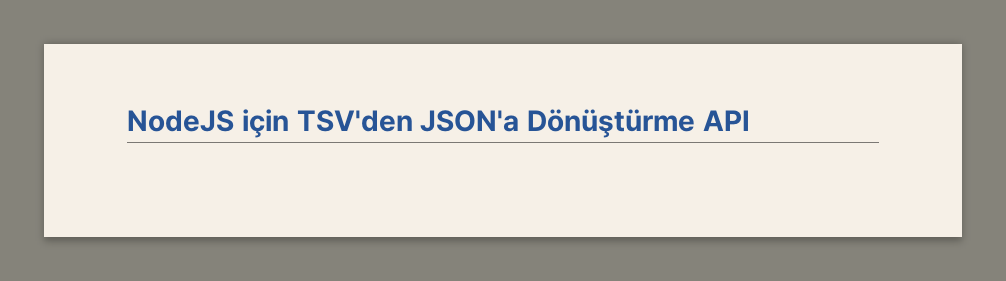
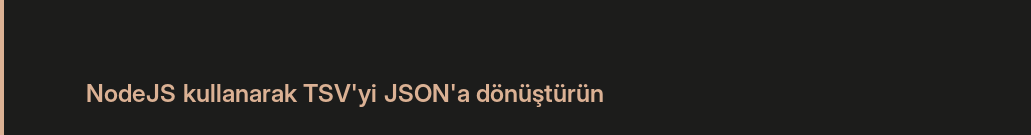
[241,109,751,138] için TSV'den JSON'a Dönüştürme API -> [182,84,605,107] kullanarak TSV'yi JSON'a dönüştürün

